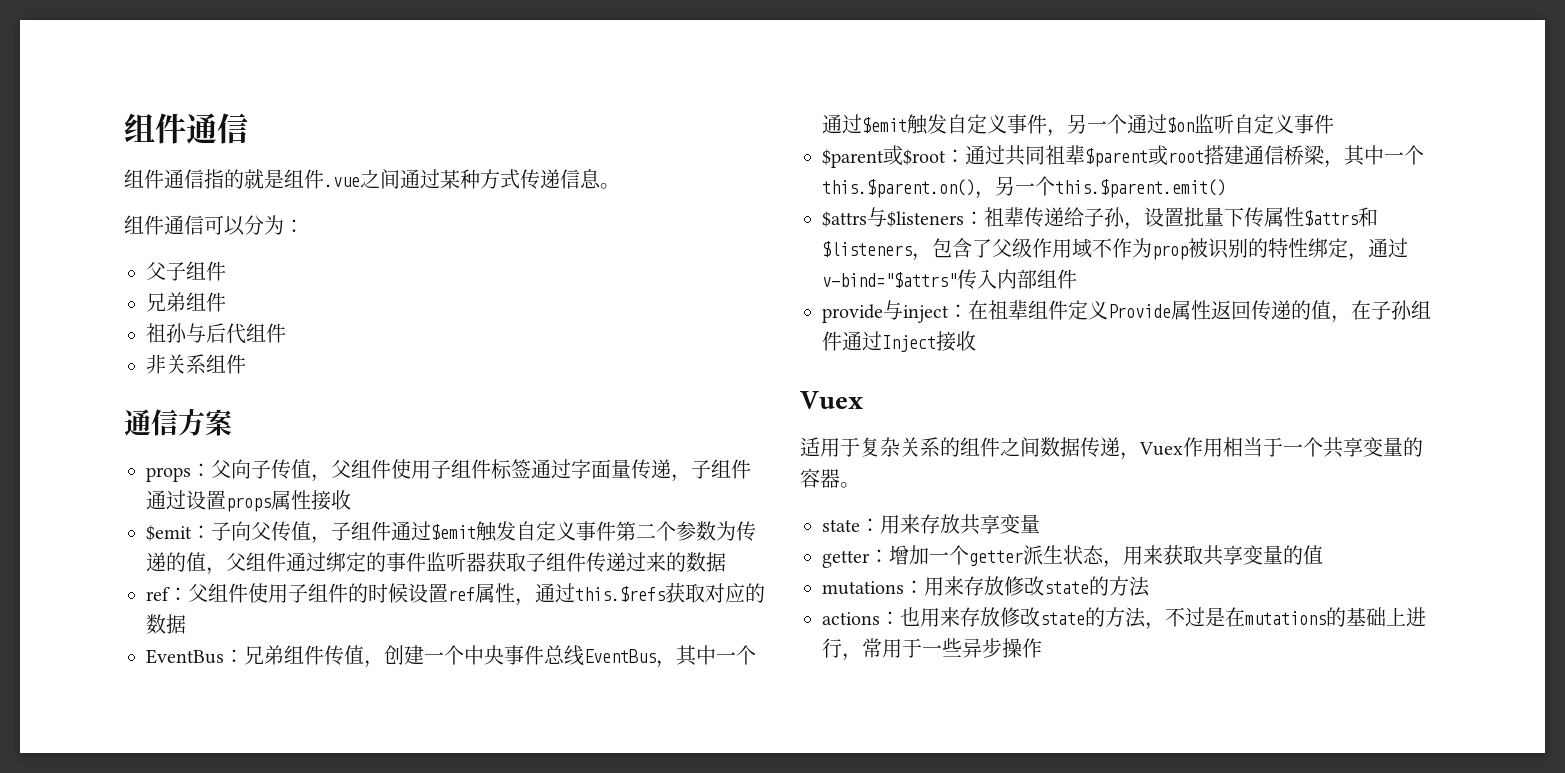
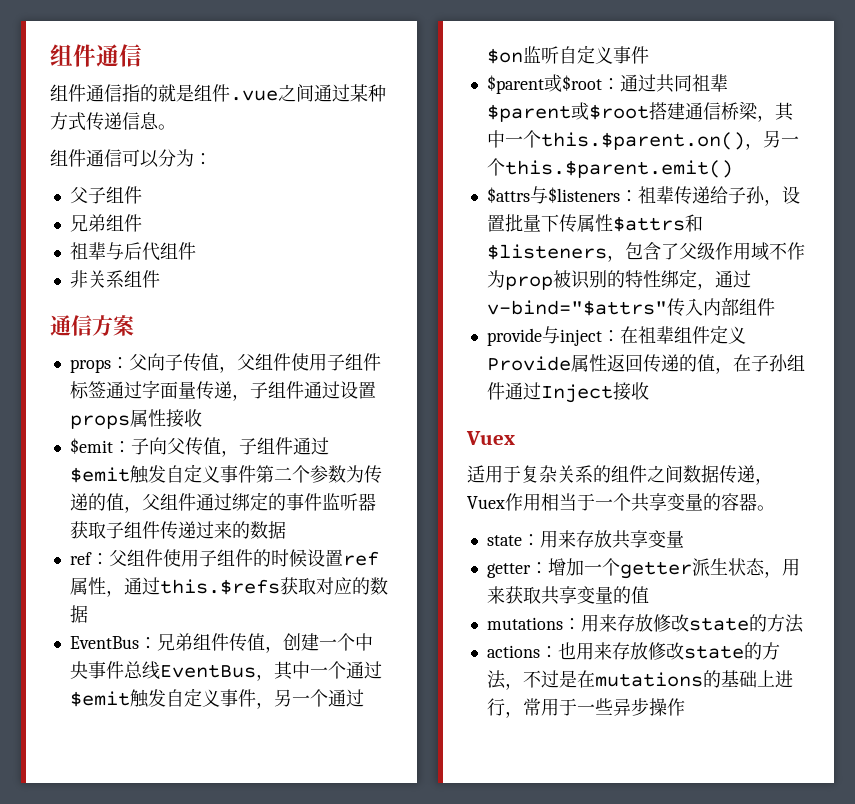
[166,323,187,343] 孙 -> [87,242,106,260] 辈
[1168,150,1204,163] root -> [588,104,649,120] $root

